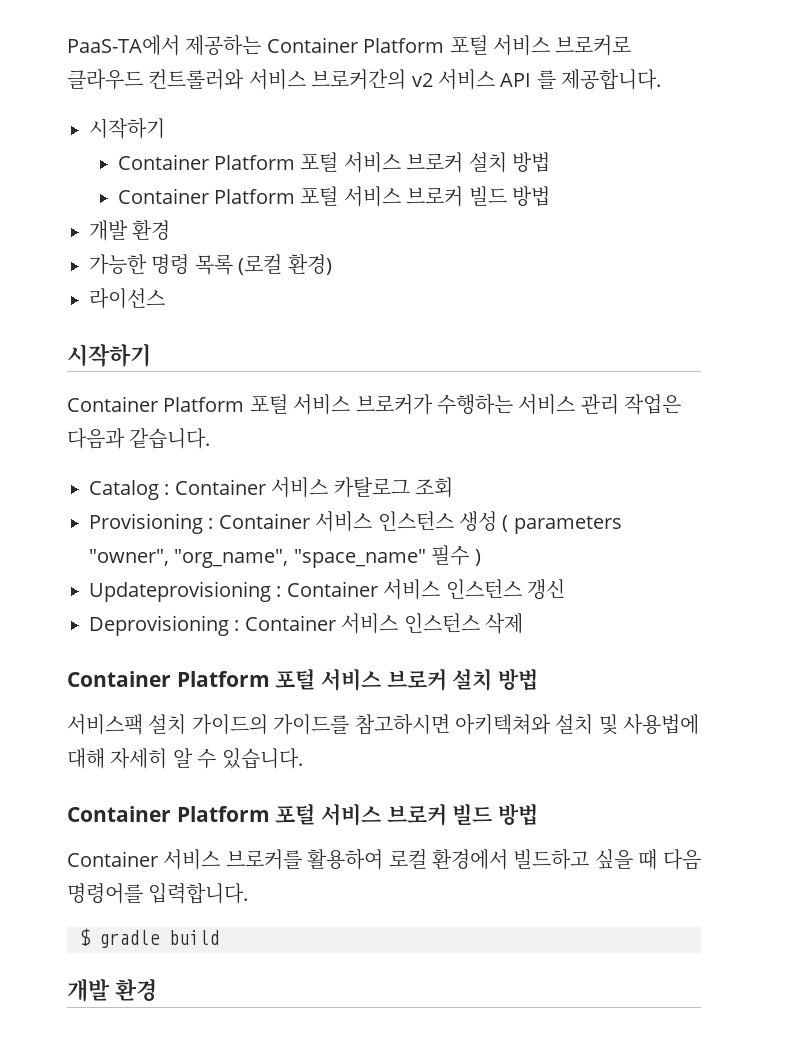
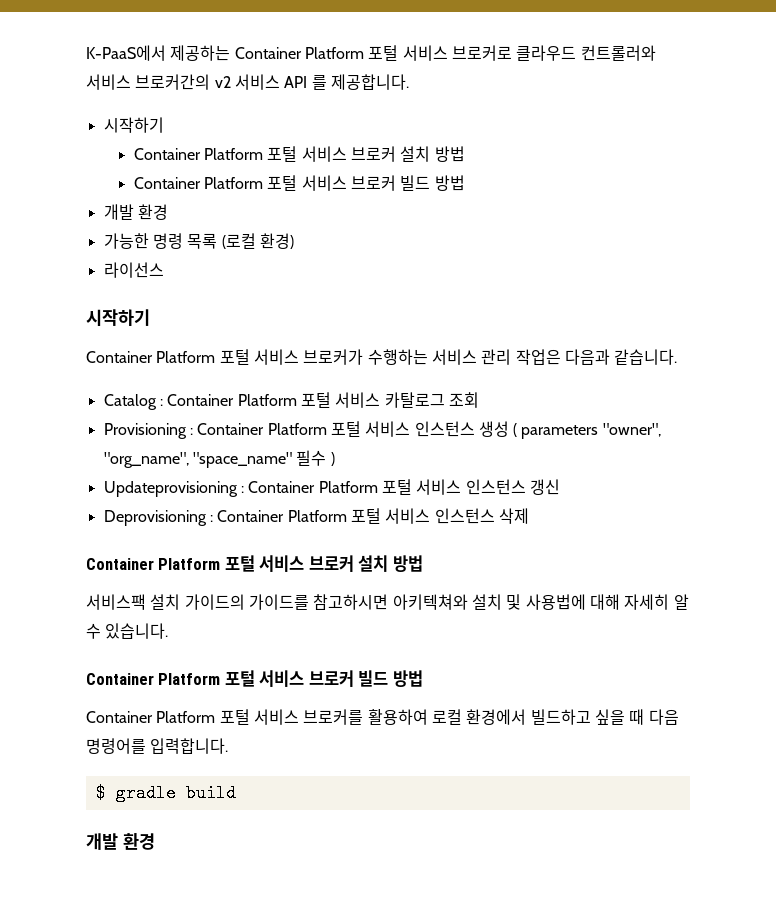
[67,35,180,56] PaaS-TA에서 -> [86,45,166,61] K-PaaS에서
(266, 487) none -> [237,392,331,408] Platform 포털
(310, 521) none -> [267,421,361,437] Platform 포털
(378, 589) none -> [318,479,412,495] Platform 포털
(336, 623) none -> [287,508,381,524] Platform 포털
(158, 859) none -> [156,709,250,725] Platform 포털

